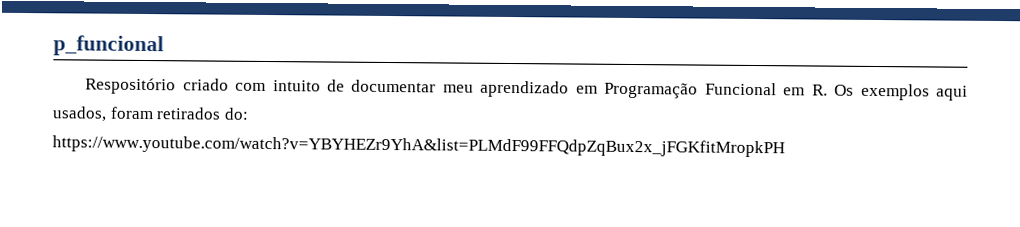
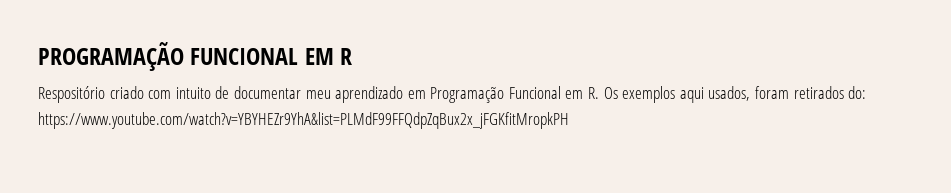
[53,35,164,57] p_funcional -> [38,42,353,71] PROGRAMAÇÃO FUNCIONAL EM R

